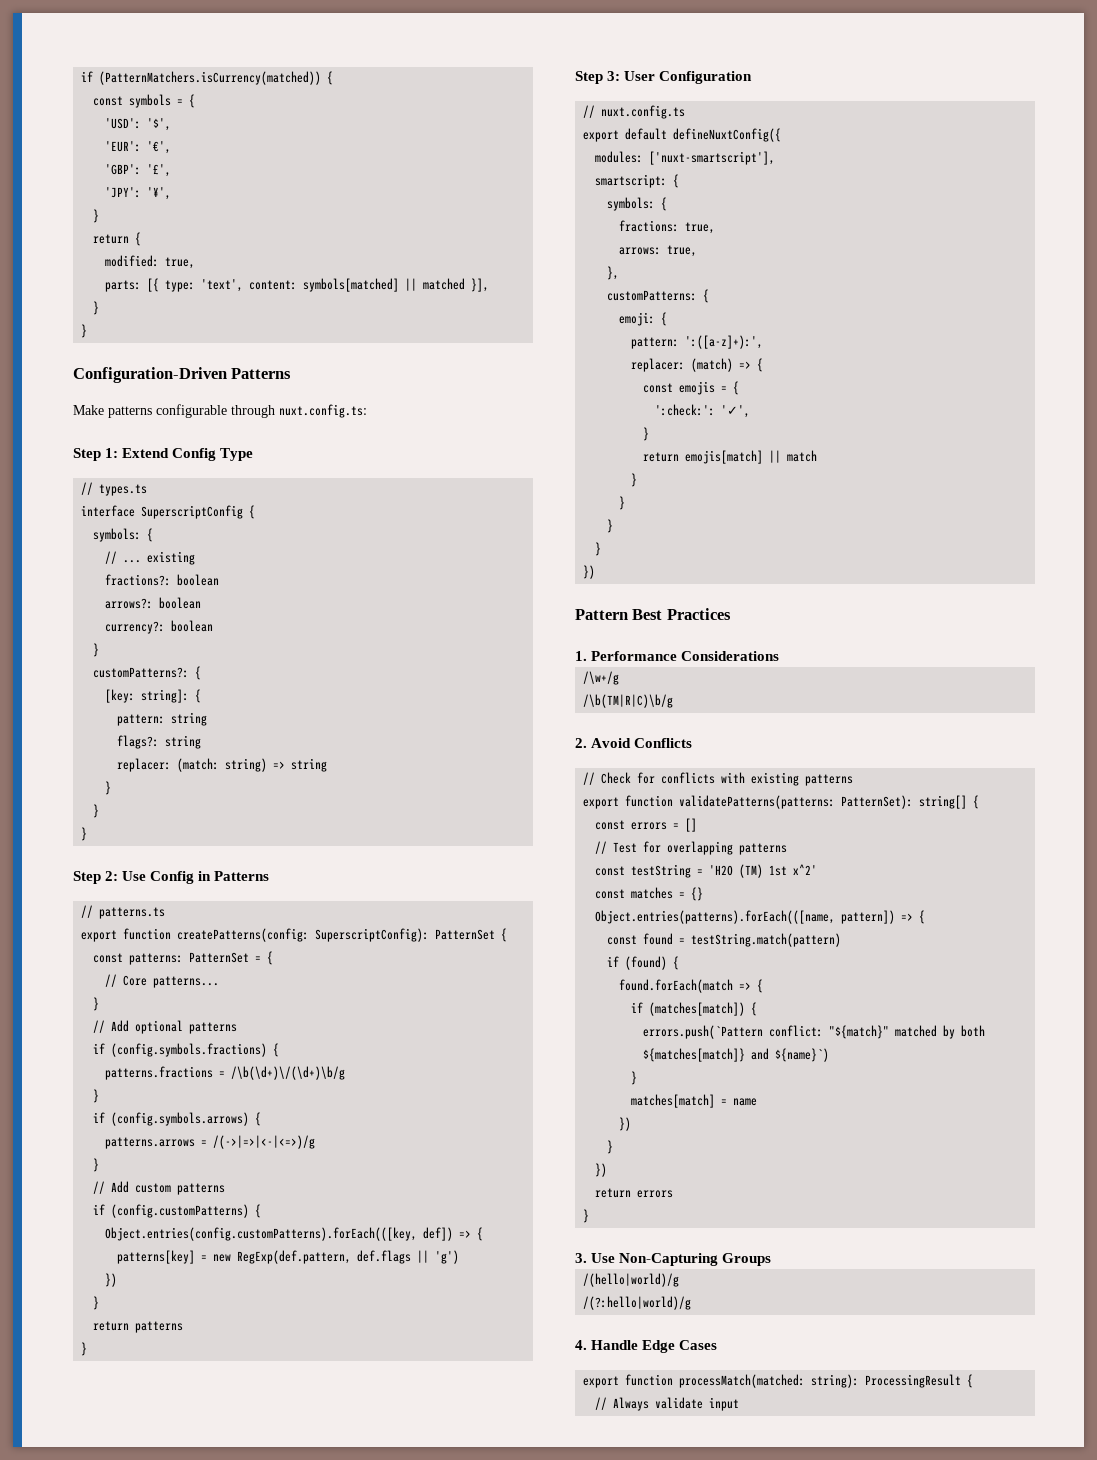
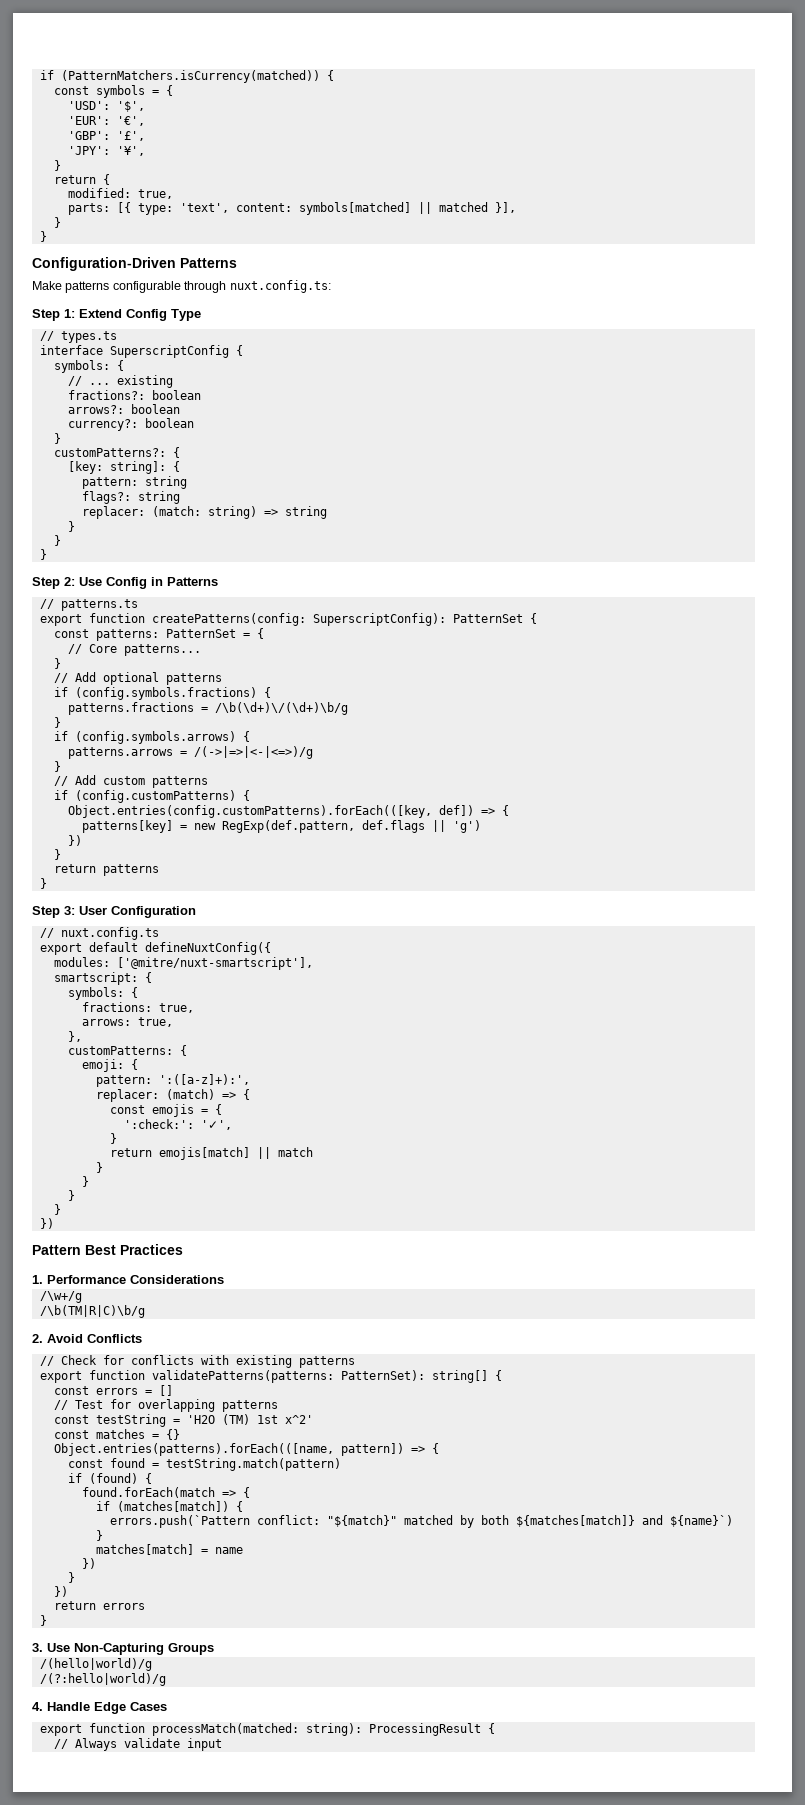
[649,151,776,165] ['nuxt-smartscript'], -> [116,957,313,970] ['@mitre/nuxt-smartscript'],

